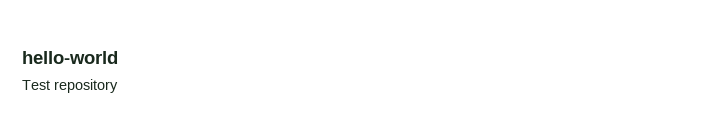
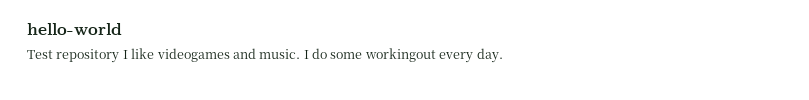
(118, 86) none -> [122,48,503,63] I like videogames and music. I do some workingout every day.

